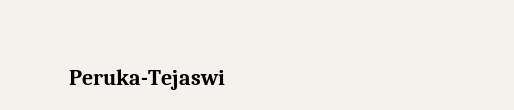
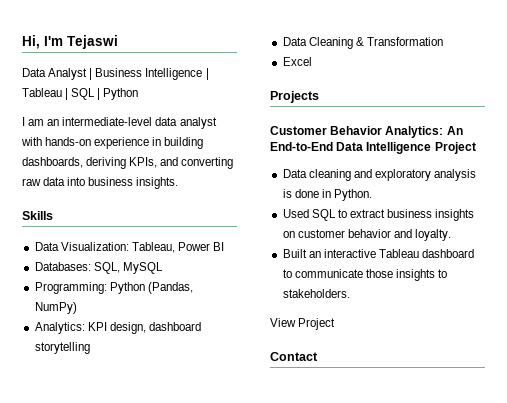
[69,69,225,90] Peruka-Tejaswi -> [22,35,118,49] [22,68,209,80] [22,88,139,100] [22,117,217,129] [21,137,204,149] [22,157,234,169] [22,177,179,189] [22,211,53,220] [34,242,225,253] [34,262,163,274] [34,282,193,294] [34,302,77,314] [34,322,201,334] [34,342,90,354] [282,37,443,49] [282,57,312,66] [270,91,319,103] [270,126,463,138] [270,142,476,154] [282,169,477,181] [282,189,372,201] [282,209,475,221] [282,229,452,241] [282,249,475,258] [282,269,448,281] [282,289,350,298] [270,318,336,330] [270,352,318,361] Hi, I'm Tejaswi // Data Analyst | Business Intelligence | Tableau | SQL | Python // I am an intermediate-level data analyst with hands-on experience in building dashboards, deriving KPIs, and converting raw data into business insights. // Skills // Data Visualization: Tableau, Power BI // Databases: SQL, MySQL // Programming: Python (Pandas, NumPy) // Analytics: KPI design, dashboard storytelling // Data Cleaning & Transformation // Excel // Projects // Customer Behavior Analytics: An End-to-End Data Intelligence Project // Data cleaning and exploratory analysis is done in Python. // Used SQL to extract business insights on customer behavior and loyalty. // Built an interactive Tableau dashboard to communicate those insights to stakeholders. // View Project // Contact

